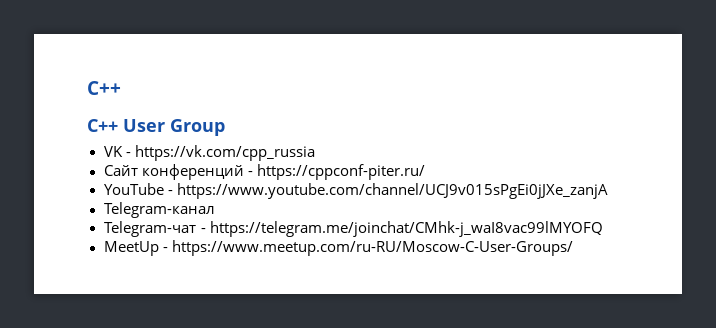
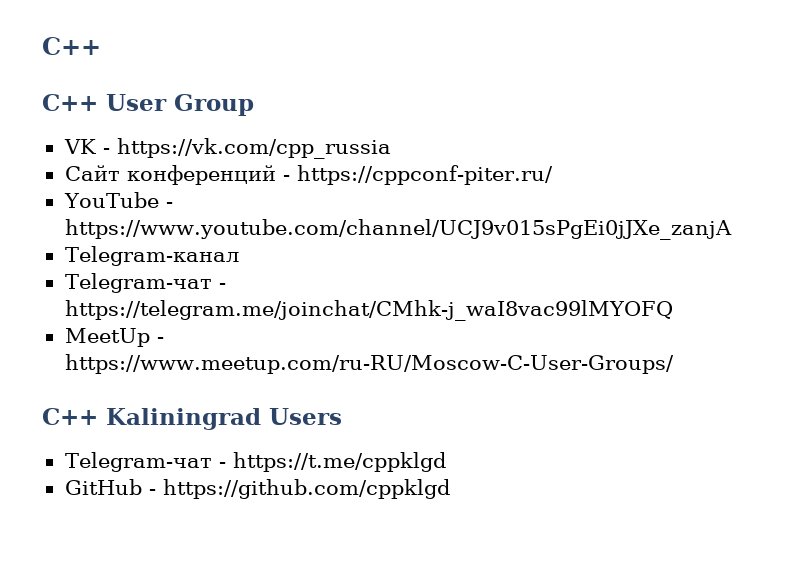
(573, 248) none -> [42,408,342,430] [64,452,446,472] [64,479,450,499] // С++ Kaliningrad Users // Telegram-чат - https://t.me/cppklgd // GitHub - https://github.com/cppklgd

